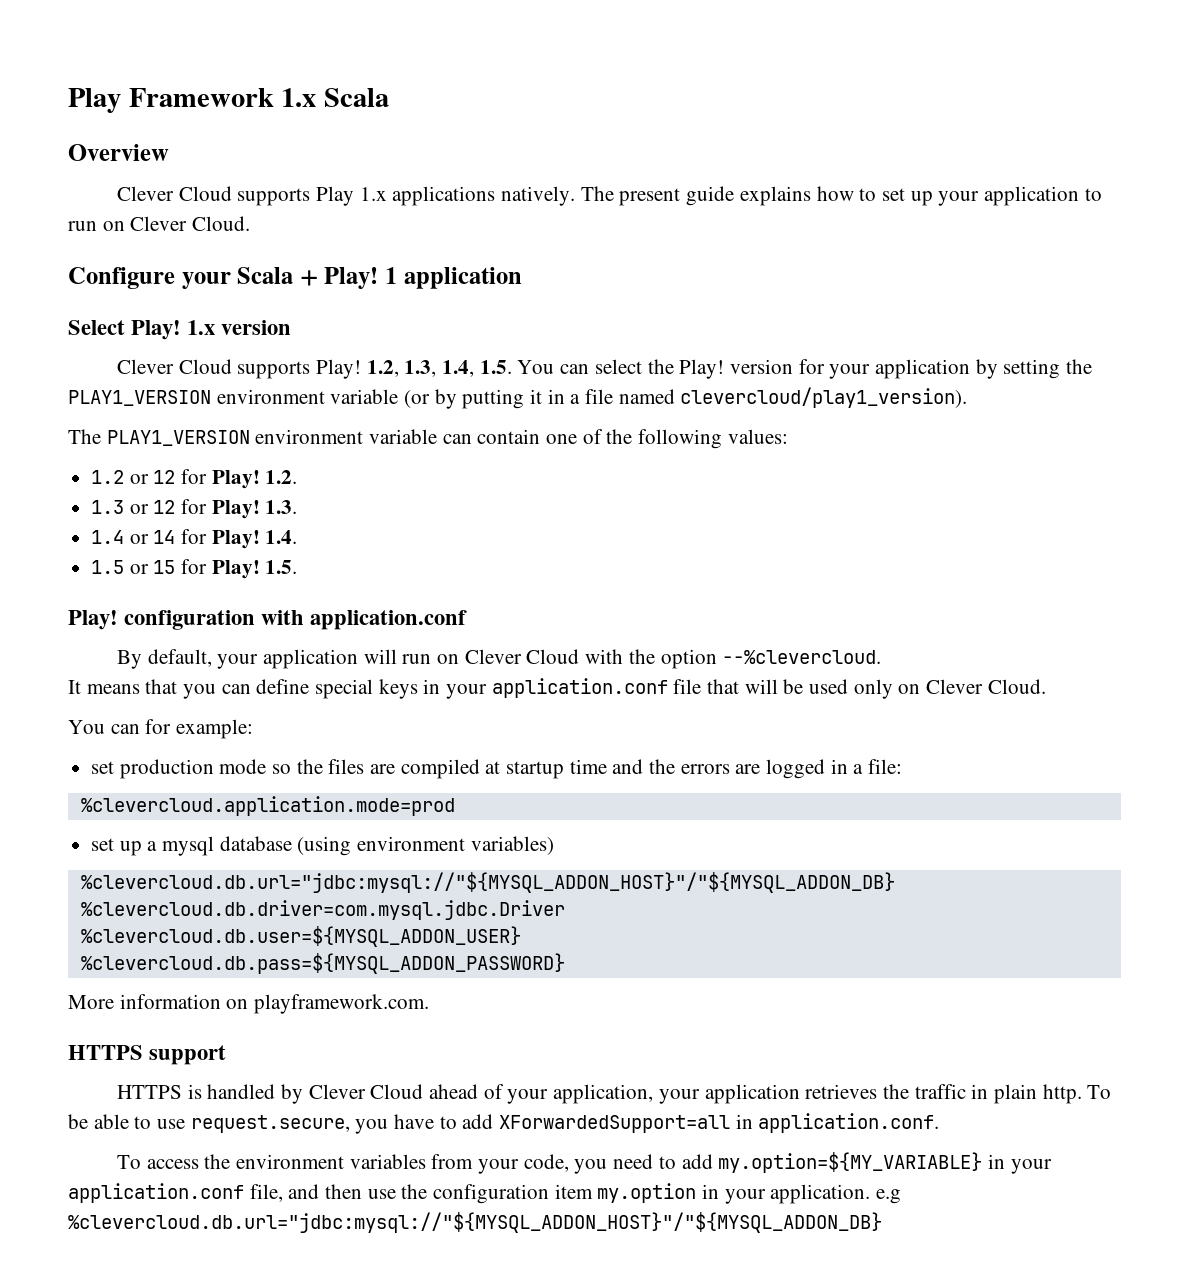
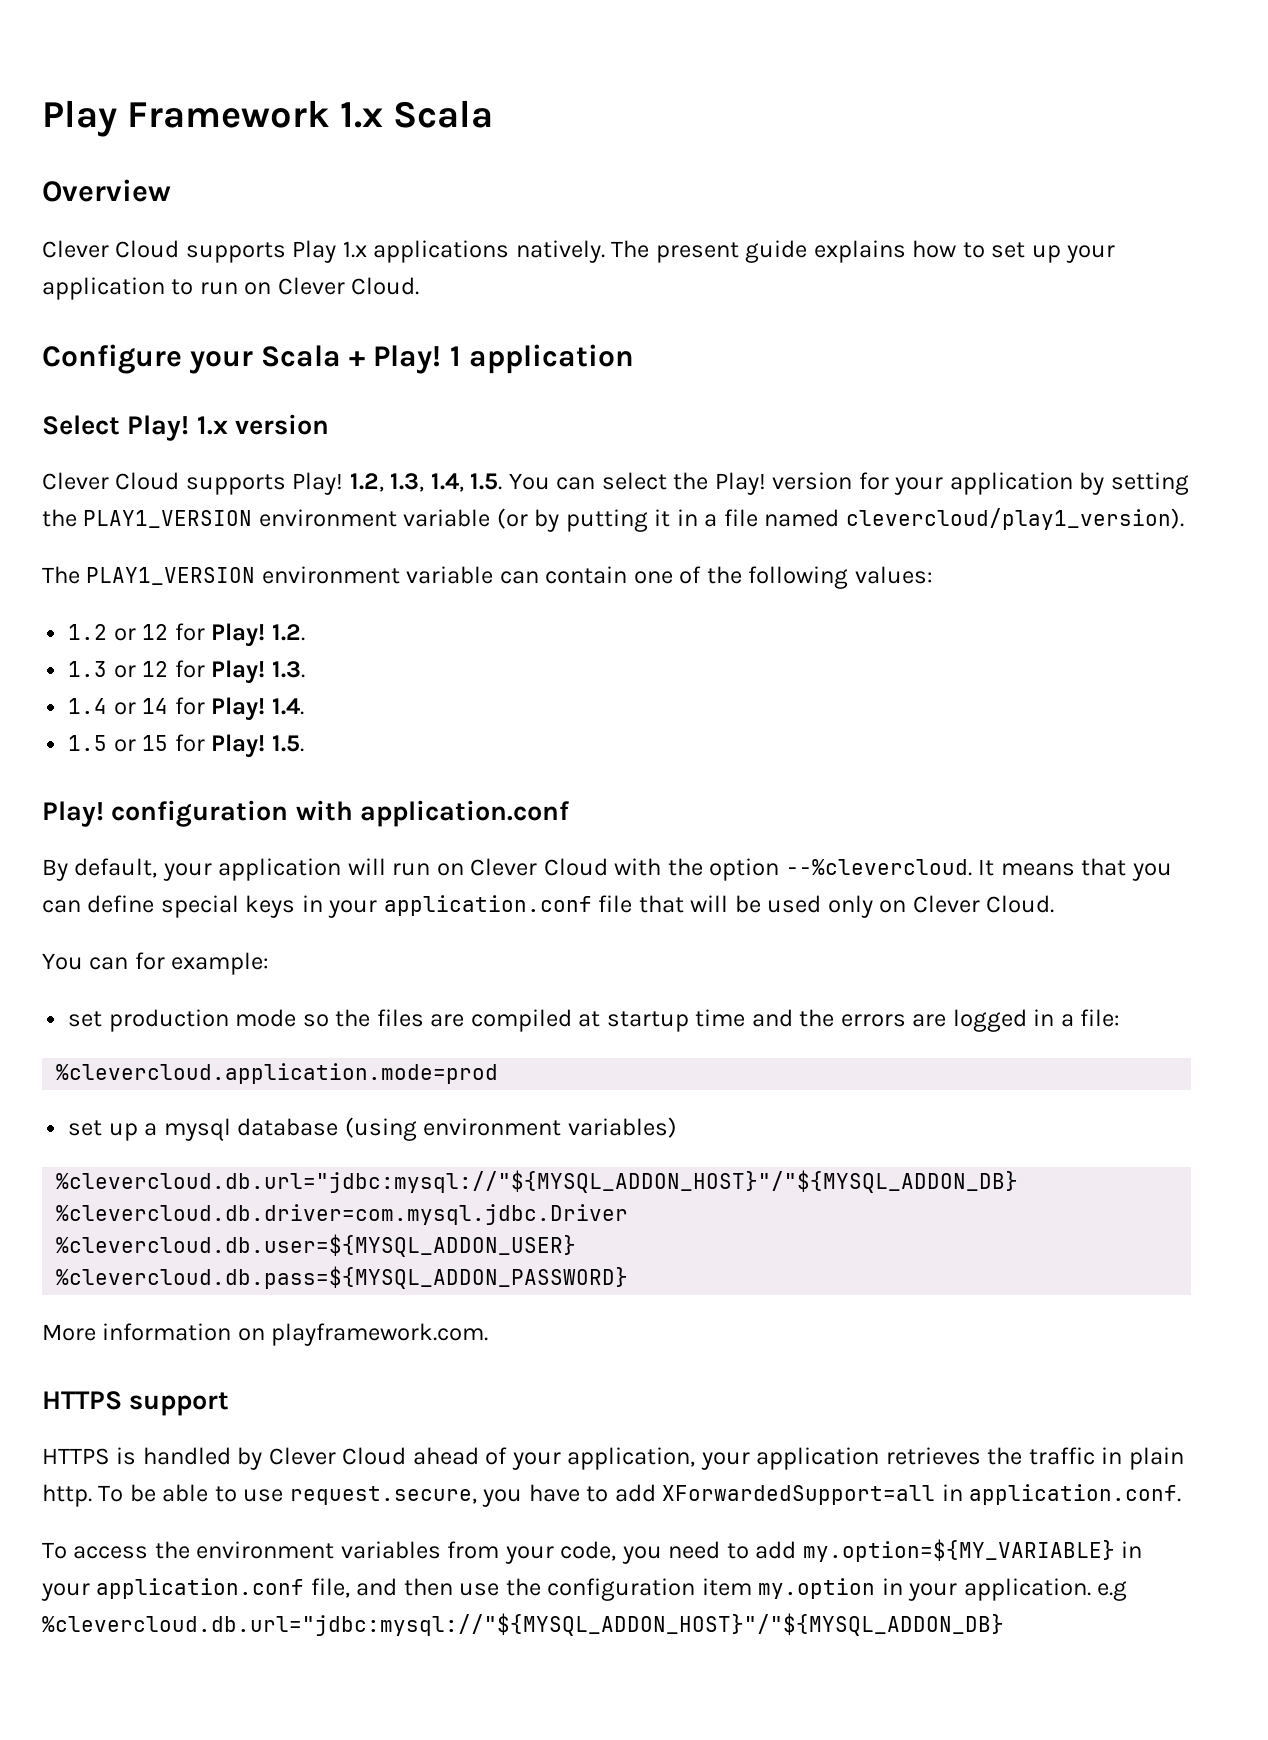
(882, 657) // -> (972, 867) none

